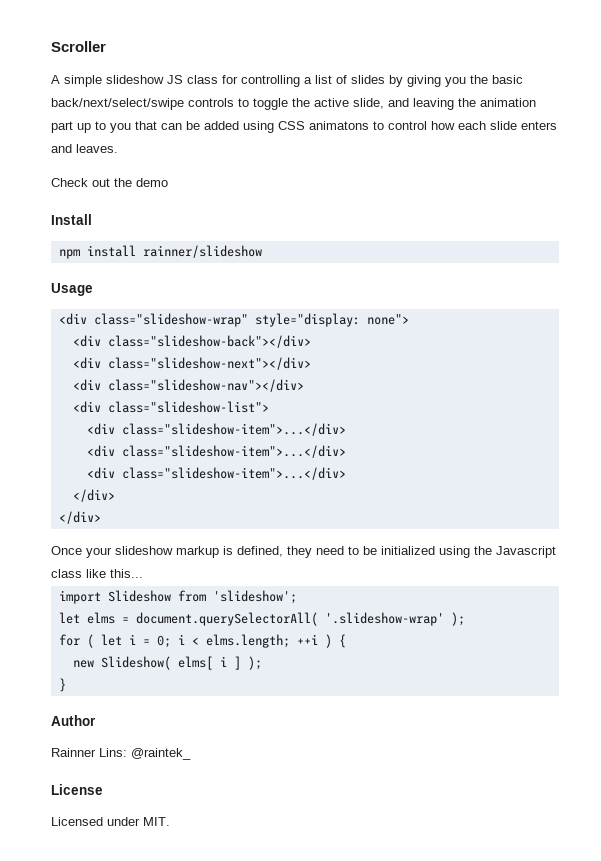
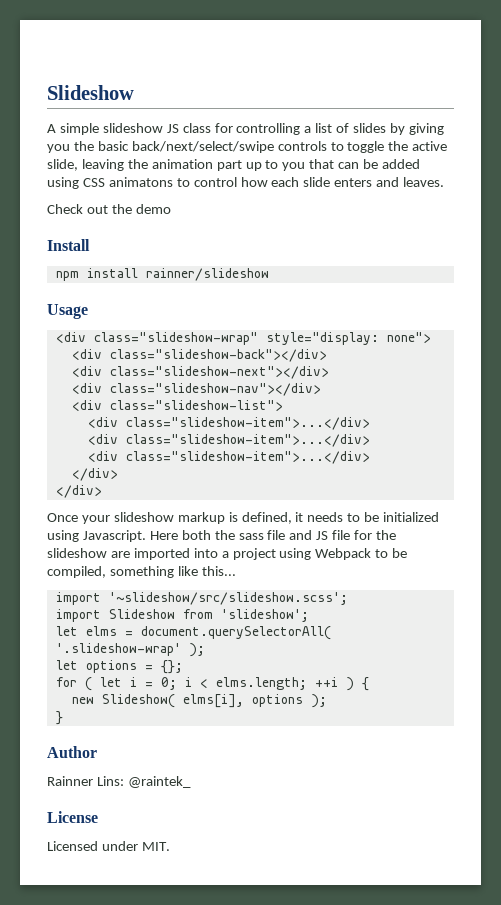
[51,41,106,52] Scroller -> [47,85,134,100] Slideshow
[388,98,409,107] and -> (78, 165) none
[287,546,344,558] they need -> [295,512,344,522] it needs
[474,546,556,558] [51,569,82,578] the Javascript class -> [82,530,397,542] [47,548,408,560] [47,566,174,578] Javascript. Here both the sass file and JS file for the slideshow are imported into a project using Webpack to be compiled, something
(143, 573) none -> [55,592,348,605] // import '~slideshow/src/slideshow.scss';
(465, 619) none -> [55,660,183,674] // let options = {};
[177,656,241,670] elms[ i ] -> [182,694,303,708] elms[i], options

